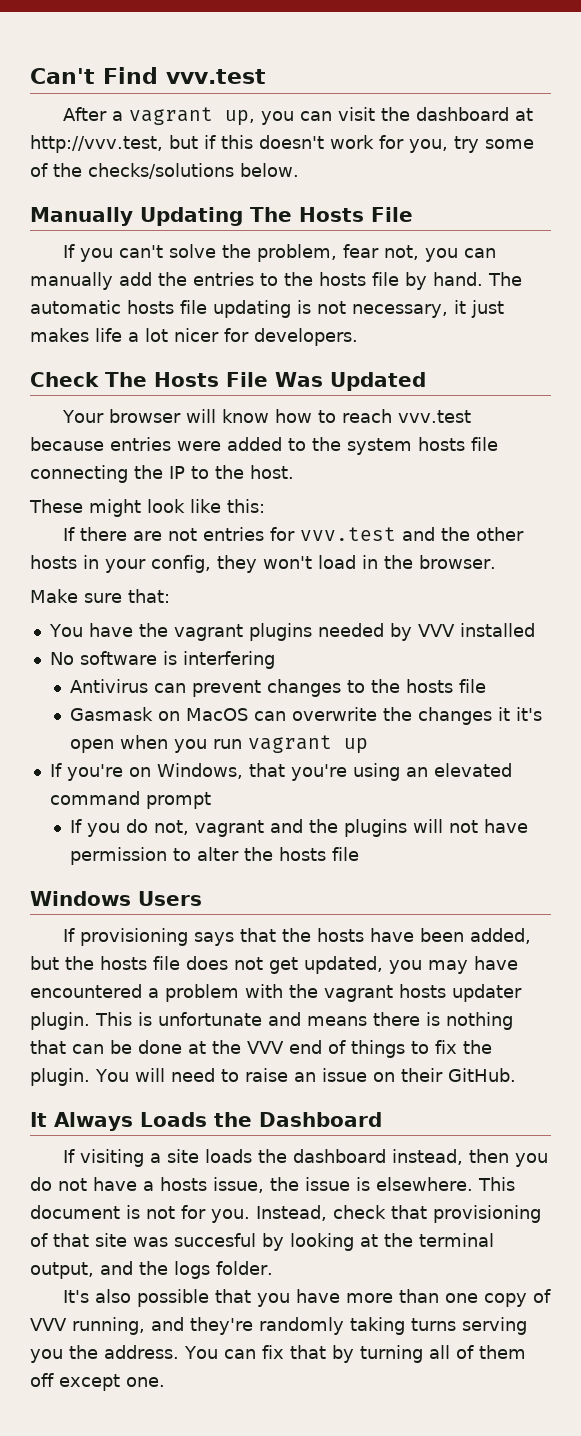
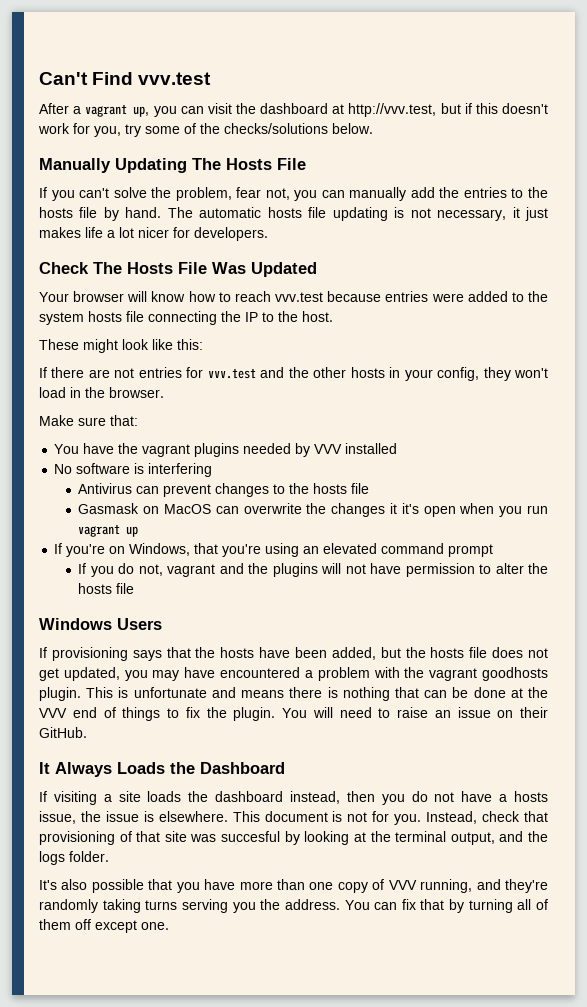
[399,984,522,1002] hosts updater -> [481,667,548,681] goodhosts

